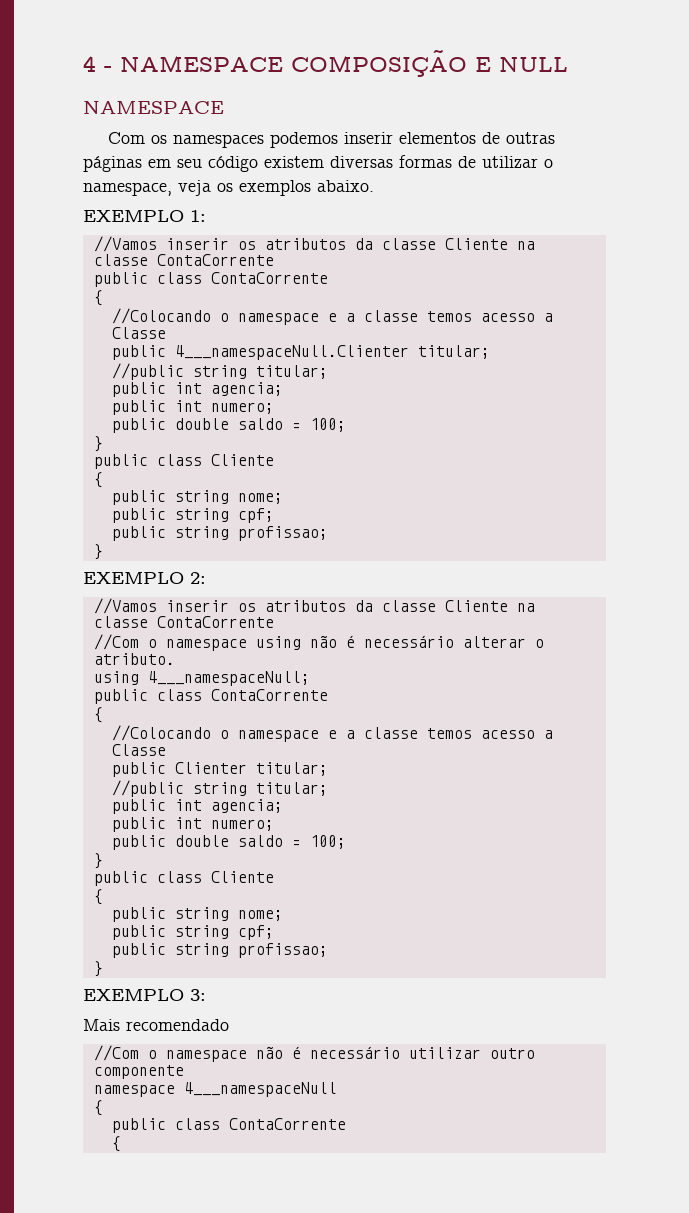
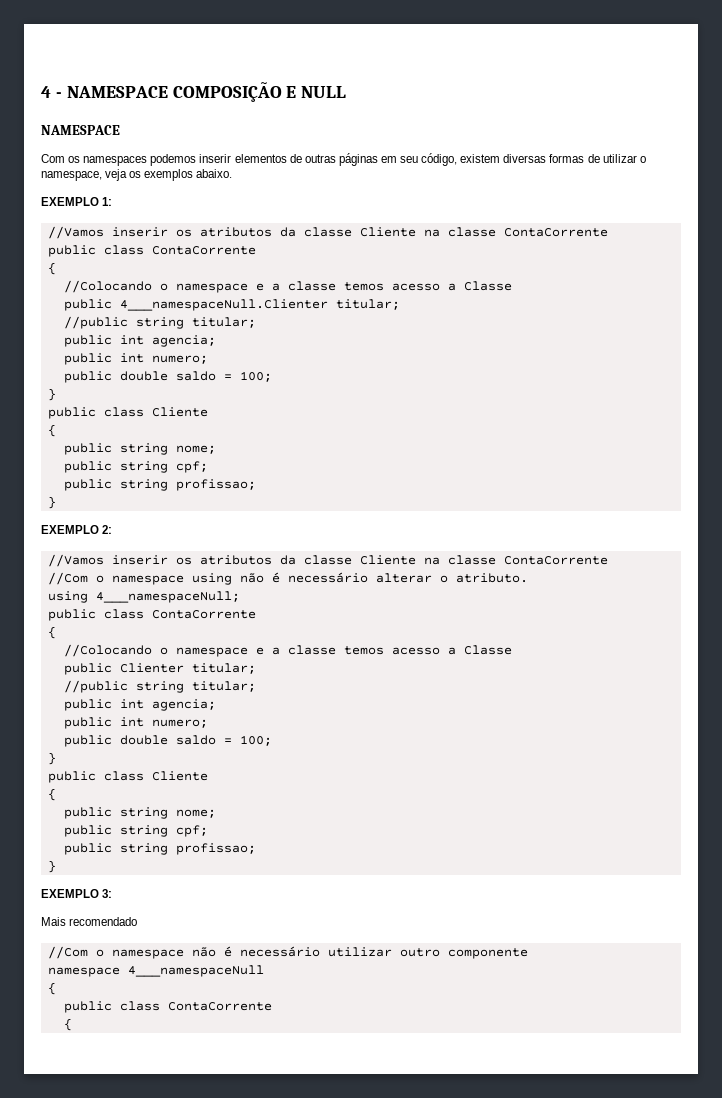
[208,156,258,172] código -> [421,153,458,166] código,

